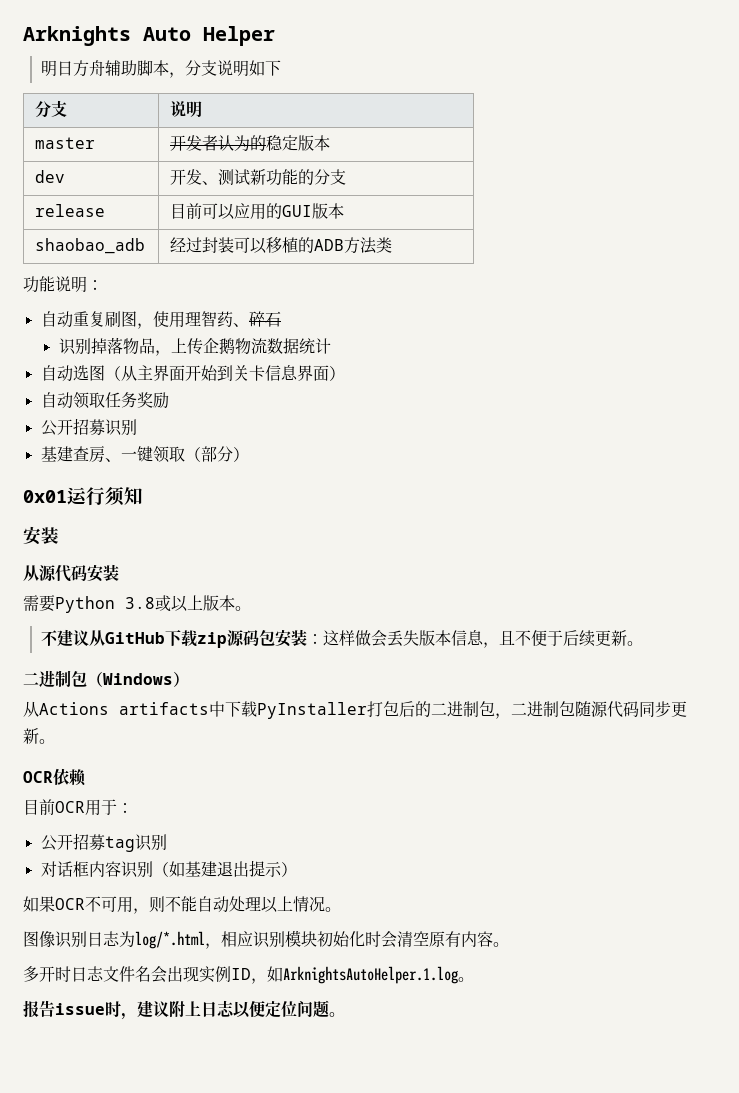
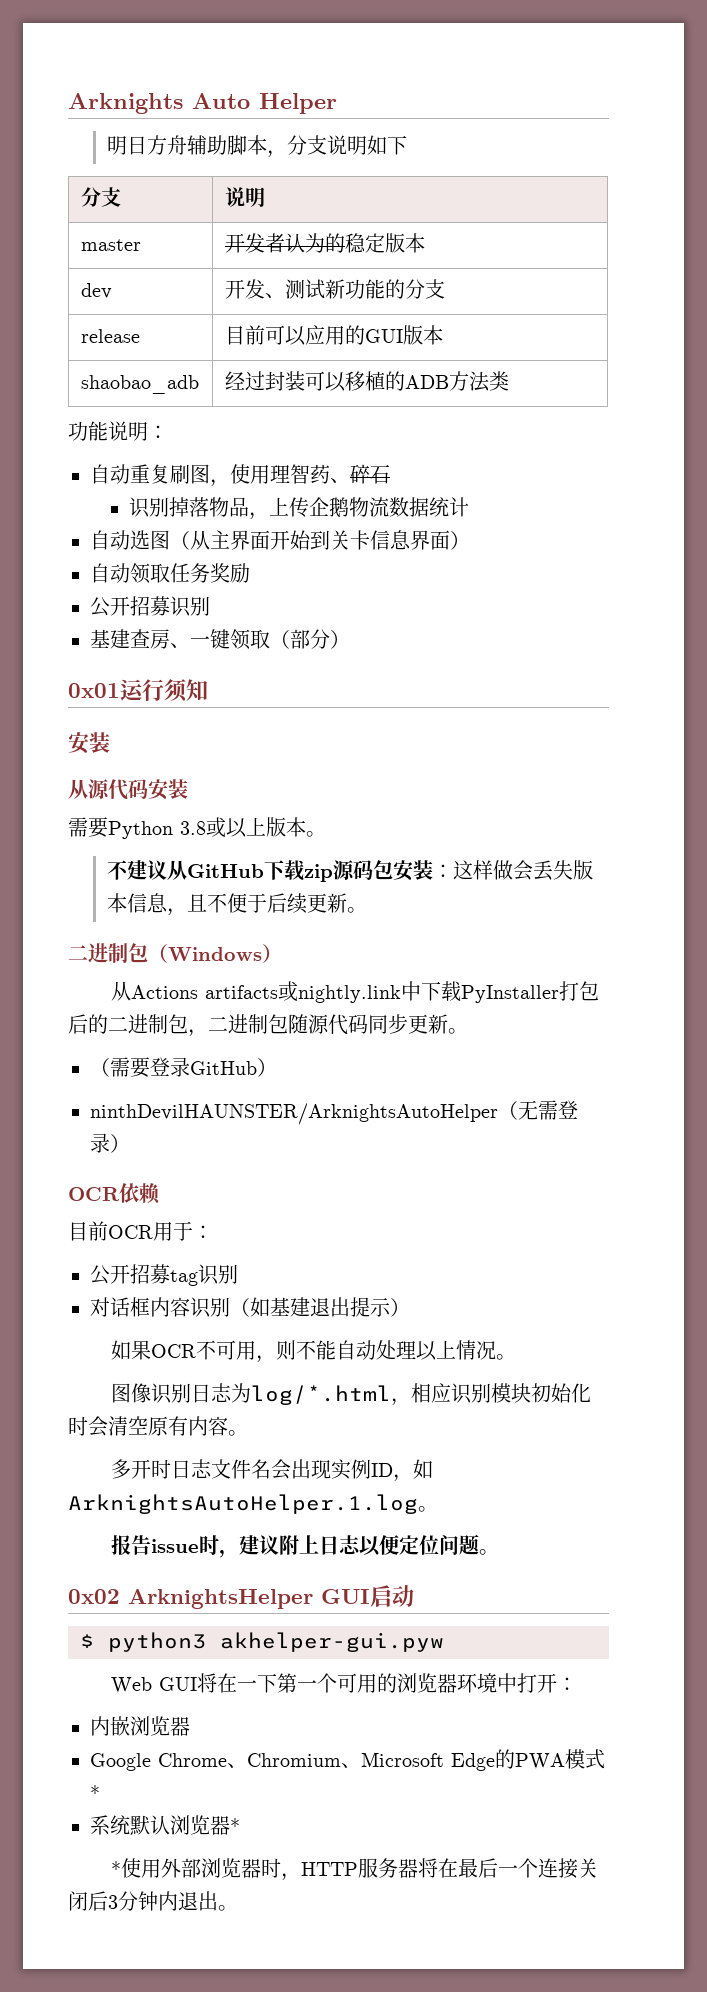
(209, 708) none -> [277,981,401,1003] 或nightly.link
(55, 741) none -> [90,1057,277,1078] [90,1100,578,1125] [90,1133,130,1153] // （需要登录GitHub） // ninthDevilHAUNSTER/ArknightsAutoHelper（无需登录）
(345, 1014) none -> [68,1585,414,1609] [80,1632,444,1652] [110,1673,577,1694] [90,1716,190,1736] [90,1749,605,1771] [90,1785,100,1800] [90,1815,240,1835] [110,1858,598,1881] [68,1891,238,1911] // 0x02 ArknightsHelper GUI启动 // $ python3 akhelper-gui.pyw // Web GUI将在一下第一个可用的浏览器环境中打开： // 内嵌浏览器 // Google Chrome、Chromium、Microsoft Edge的PWA模式* // 系统默认浏览器* // *使用外部浏览器时，HTTP服务器将在最后一个连接关闭后3分钟内退出。

